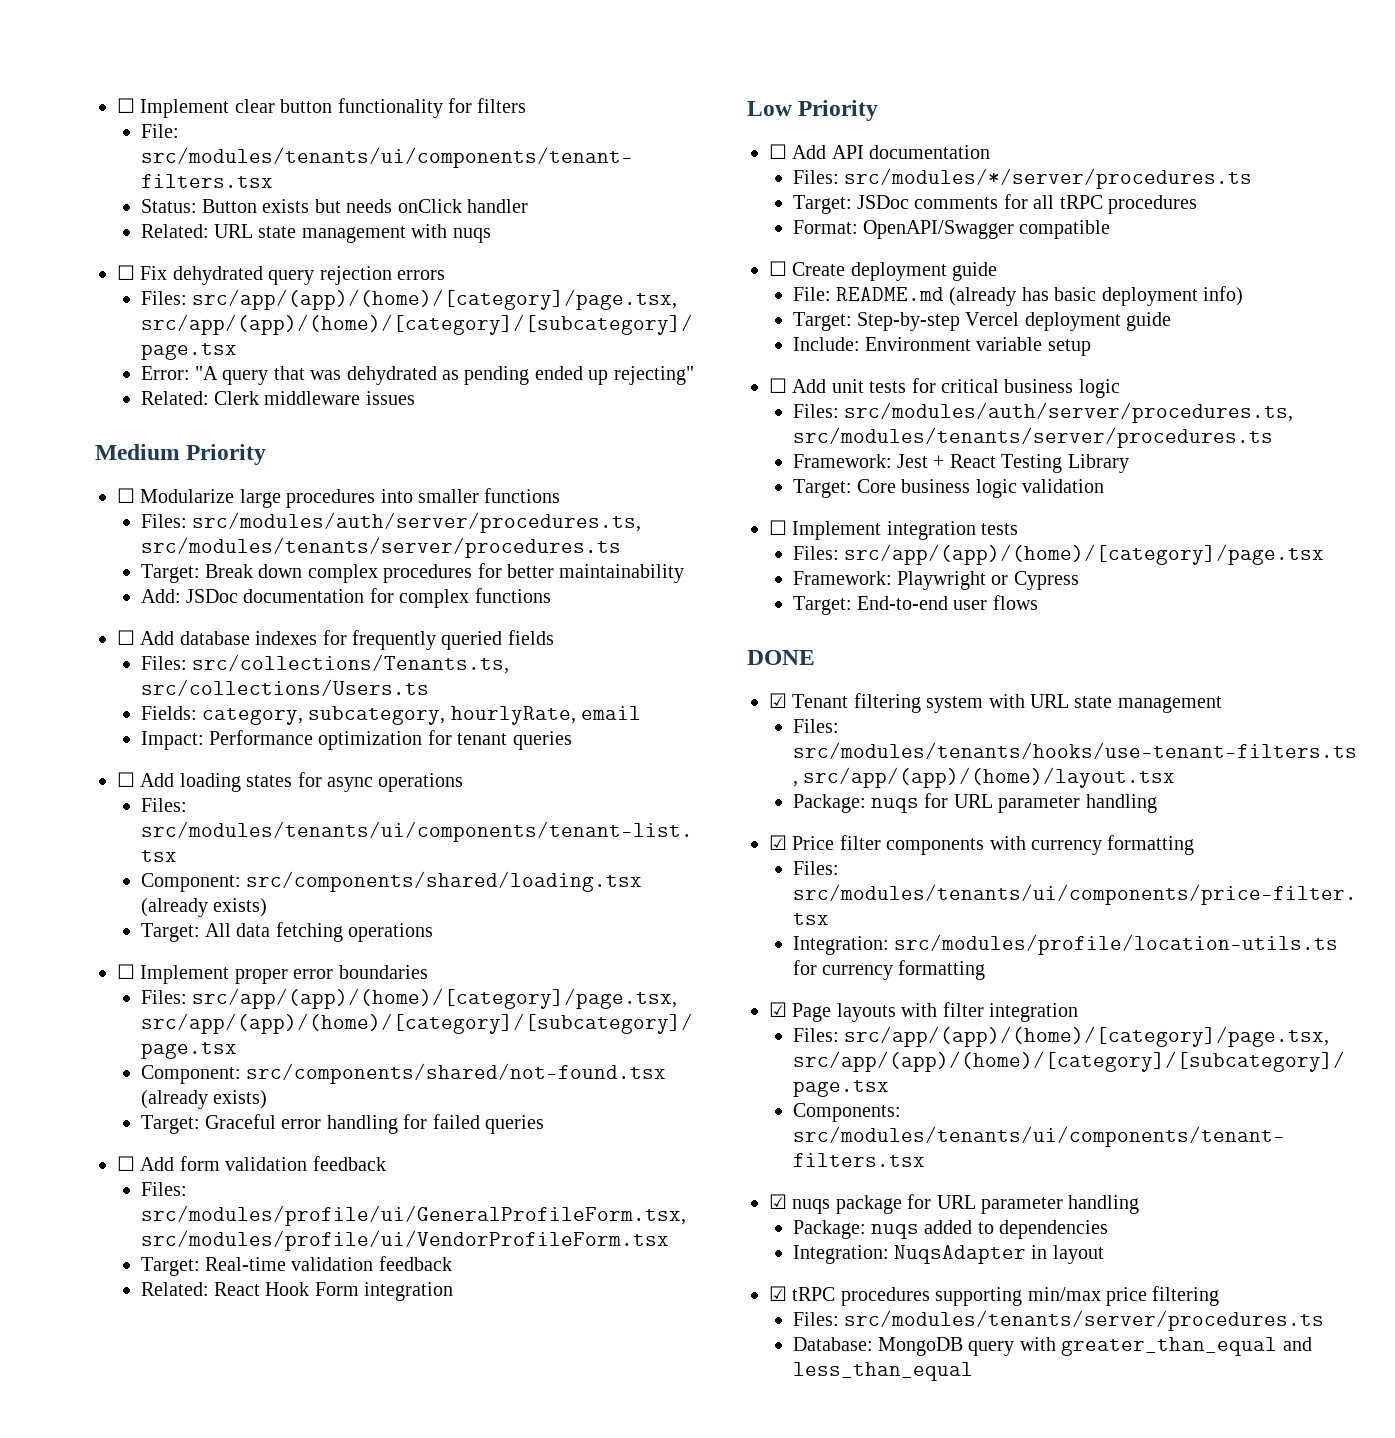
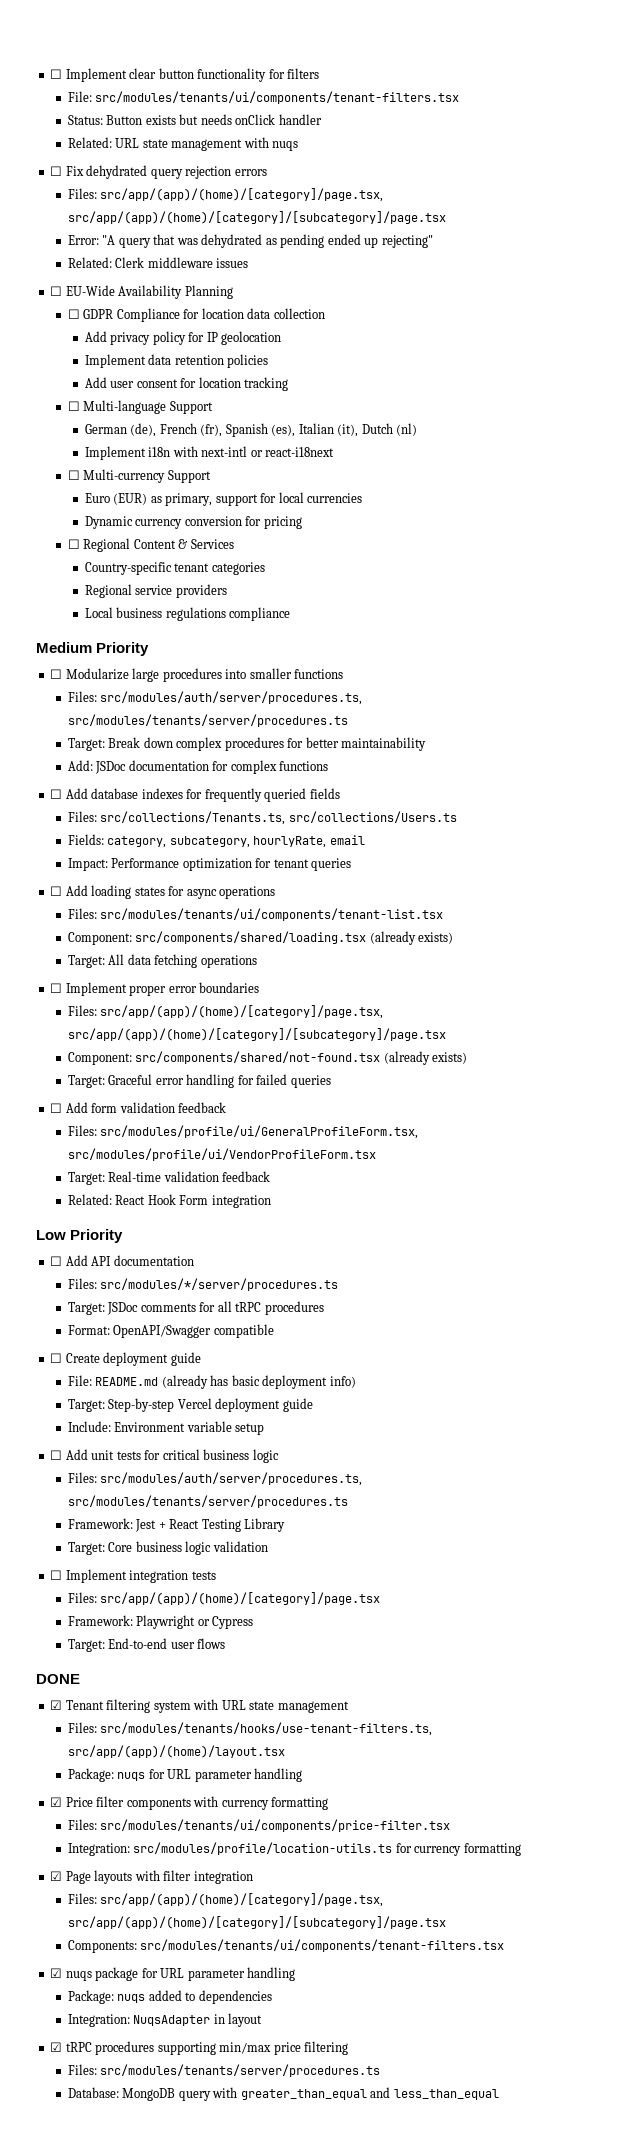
(415, 398) none -> [50,285,233,299] [67,308,325,322] [84,331,282,345] [84,354,269,368] [84,377,289,391] [67,400,213,414] [84,423,418,437] [84,446,335,460] [67,469,211,483] [84,492,363,506] [84,516,302,529] [67,538,234,552] [84,562,265,575] [84,584,227,598] [84,607,291,621] // ☐ EU-Wide Availability Planning // ☐ GDPR Compliance for location data collection // Add privacy policy for IP geolocation // Implement data retention policies // Add user consent for location tracking // ☐ Multi-language Support // German (de), French (fr), Spanish (es), Italian (it), Dutch (nl) // Implement i18n with next-intl or react-i18next // ☐ Multi-currency Support // Euro (EUR) as primary, support for local currencies // Dynamic currency conversion for pricing // ☐ Regional Content & Services // Country-specific tenant categories // Regional service providers // Local business regulations compliance

